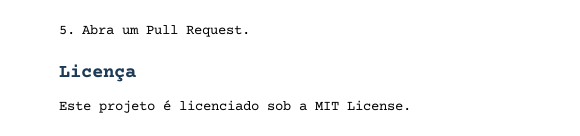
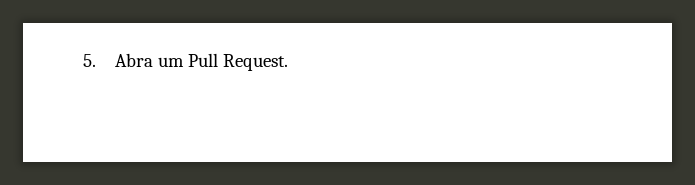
[59,64,136,82] [59,100,411,113] // Licença // Este projeto é licenciado sob a MIT License. -> (289, 62) none

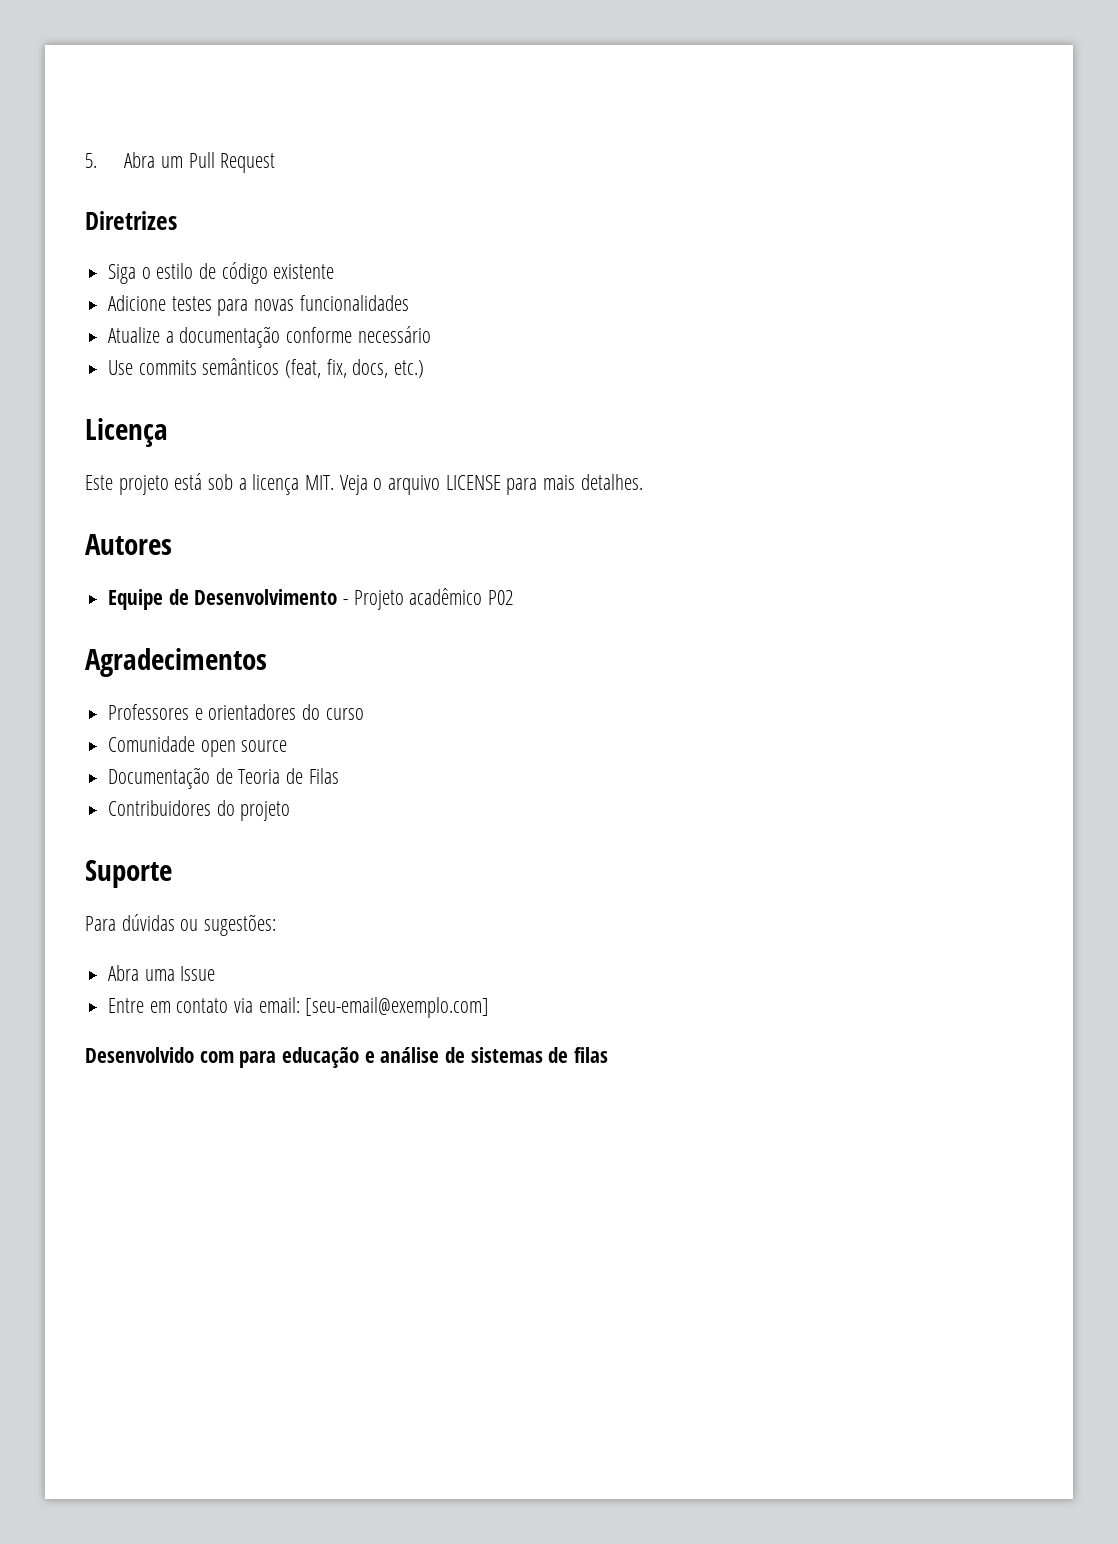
[223,54,289,71] Request. -> [220,153,276,173] [85,211,177,230] [108,262,335,284] [108,295,409,316] [108,326,431,348] [108,358,425,378] [85,418,168,447] [85,473,643,495] [85,534,172,555] [108,588,514,610] [85,648,267,677] [108,704,364,720] [108,736,288,757] [108,767,339,789] [108,800,291,821] [85,860,172,888] [85,914,277,936] [108,965,216,981] [108,997,490,1018] [85,1047,609,1068] Request // Diretrizes // Siga o estilo de código existente // Adicione testes para novas funcionalidades // Atualize a documentação conforme necessário // Use commits semânticos (feat, fix, docs, etc.) // Licença // Este projeto está sob a licença MIT. Veja o arquivo LICENSE para mais detalhes. // Autores // Equipe de Desenvolvimento - Projeto acadêmico P02 // Agradecimentos // Professores e orientadores do curso // Comunidade open source // Documentação de Teoria de Filas // Contribuidores do projeto // Suporte // Para dúvidas ou sugestões: // Abra uma Issue // Entre em contato via email: [seu-email@exemplo.com] // Desenvolvido com para educação e análise de sistemas de filas

